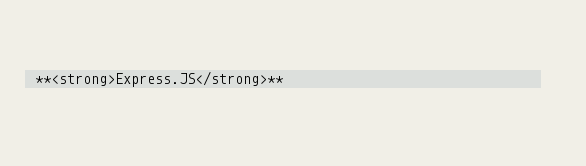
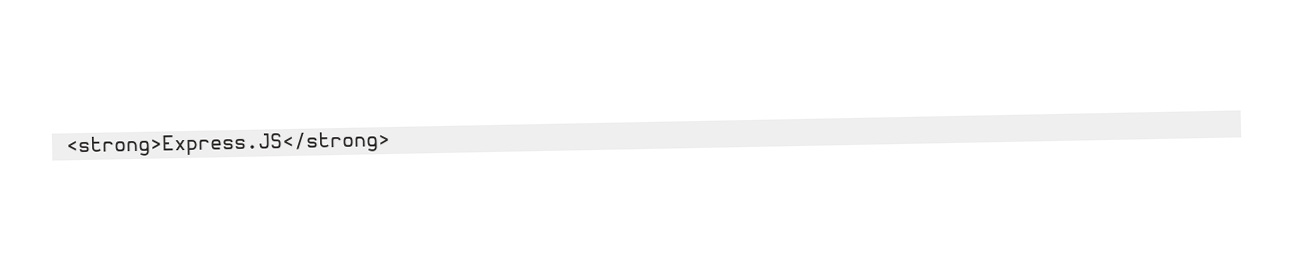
[34,71,284,87] **<strong>Express.JS</strong>** -> [64,131,391,158] <strong>Express.JS</strong>

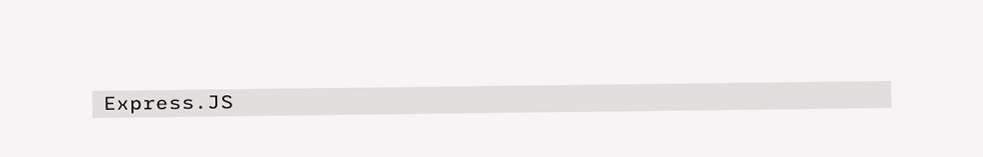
[64,131,391,158] <strong>Express.JS</strong> -> [103,94,235,114] Express.JS

